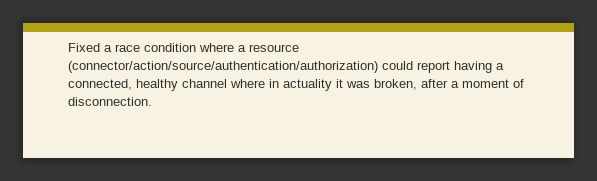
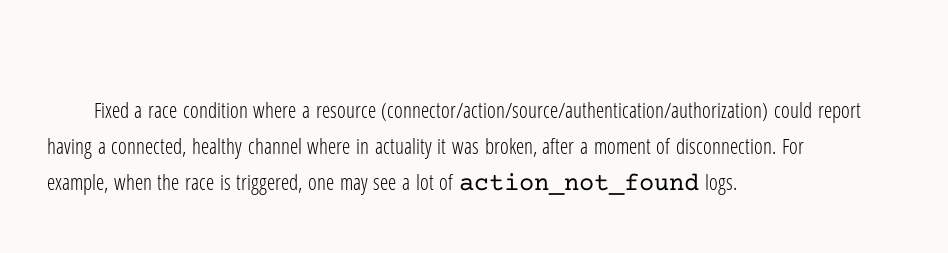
(152, 101) none -> [781,139,804,154] [47,173,737,195] For example, when the race is triggered, one may see a lot of action_not_found logs.

